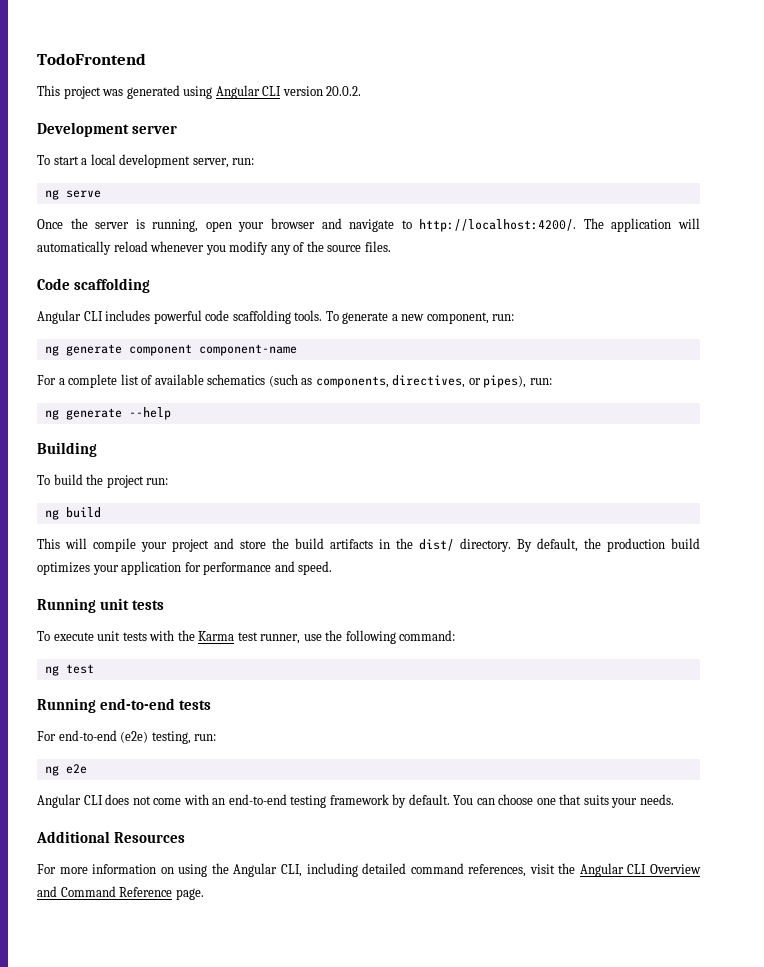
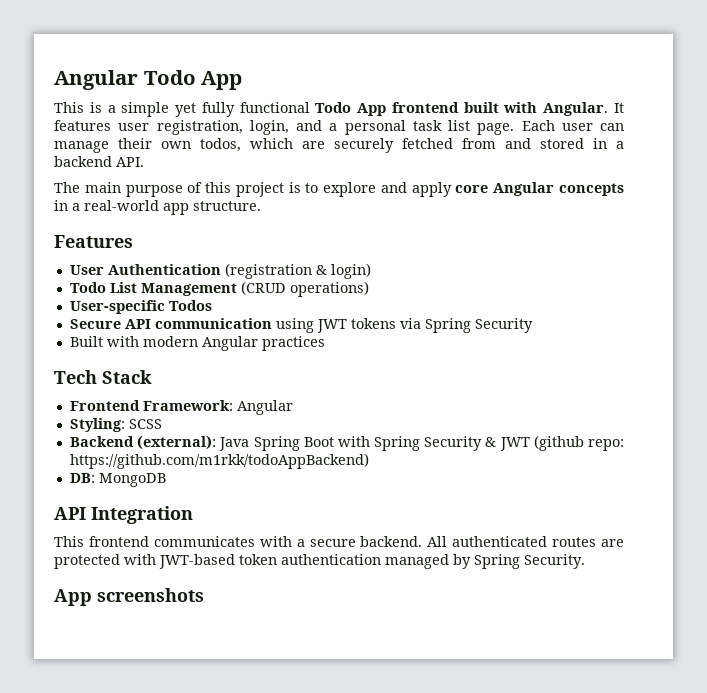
[37,53,146,65] [37,85,362,99] [37,122,178,137] [37,154,255,168] [44,189,101,200] [37,218,700,232] [37,241,391,255] [37,278,151,293] [37,310,515,324] [44,344,297,356] [37,374,552,388] [44,407,171,420] [37,442,97,457] [37,474,169,488] [44,507,101,520] [37,538,700,552] [37,561,333,575] [37,598,165,613] [37,630,456,644] [44,664,94,676] [37,698,212,713] [37,730,217,744] [44,764,87,776] [37,794,674,808] [36,831,186,843] [37,863,701,877] [37,886,204,900] TodoFrontend // This project was generated using Angular CLI version 20.0.2. // Development server // To start a local development server, run: // ng serve // Once the server is running, open your browser and navigate to http://localhost:4200/. The application will automatically reload whenever you modify any of the source files. // Code scaffolding // Angular CLI includes powerful code scaffolding tools. To generate a new component, run: // ng generate component component-name // For a complete list of available schematics (such as components, directives, or pipes), run: // ng generate --help // Building // To build the project run: // ng build // This will compile your project and store the build artifacts in the dist/ directory. By default, the production build optimizes your application for performance and speed. // Running unit tests // To execute unit tests with the Karma test runner, use the following command: // ng test // Running end-to-end tests // For end-to-end (e2e) testing, run: // ng e2e // Angular CLI does not come with an end-to-end testing framework by default. You can choose one that suits your needs. // Additional Resources // For more information on using the Angular CLI, including detailed command references, visit the Angular CLI Overview and Command Reference page. -> [54,70,243,90] [54,102,624,117] [54,120,624,135] [54,138,624,153] [54,156,144,167] [54,182,624,197] [54,200,261,215] [54,235,133,248] [69,263,371,279] [69,281,369,297] [69,300,212,314] [69,318,533,333] [69,336,325,351] [54,370,152,384] [69,400,293,415] [69,418,162,432] [69,435,624,451] [69,453,369,469] [69,473,166,487] [54,506,193,524] [54,536,624,547] [54,554,585,569] [54,588,204,606] Angular Todo App // This is a simple yet fully functional Todo App frontend built with Angular. It features user registration, login, and a personal task list page. Each user can manage their own todos, which are securely fetched from and stored in a backend API. // The main purpose of this project is to explore and apply core Angular concepts in a real-world app structure. // Features // User Authentication (registration & login) // Todo List Management (CRUD operations) // User-specific Todos // Secure API communication using JWT tokens via Spring Security // Built with modern Angular practices // Tech Stack // Frontend Framework: Angular // Styling: SCSS // Backend (external): Java Spring Boot with Spring Security & JWT (github repo: https://github.com/m1rkk/todoAppBackend) // DB: MongoDB // API Integration // This frontend communicates with a secure backend. All authenticated routes are protected with JWT-based token authentication managed by Spring Security. // App screenshots

